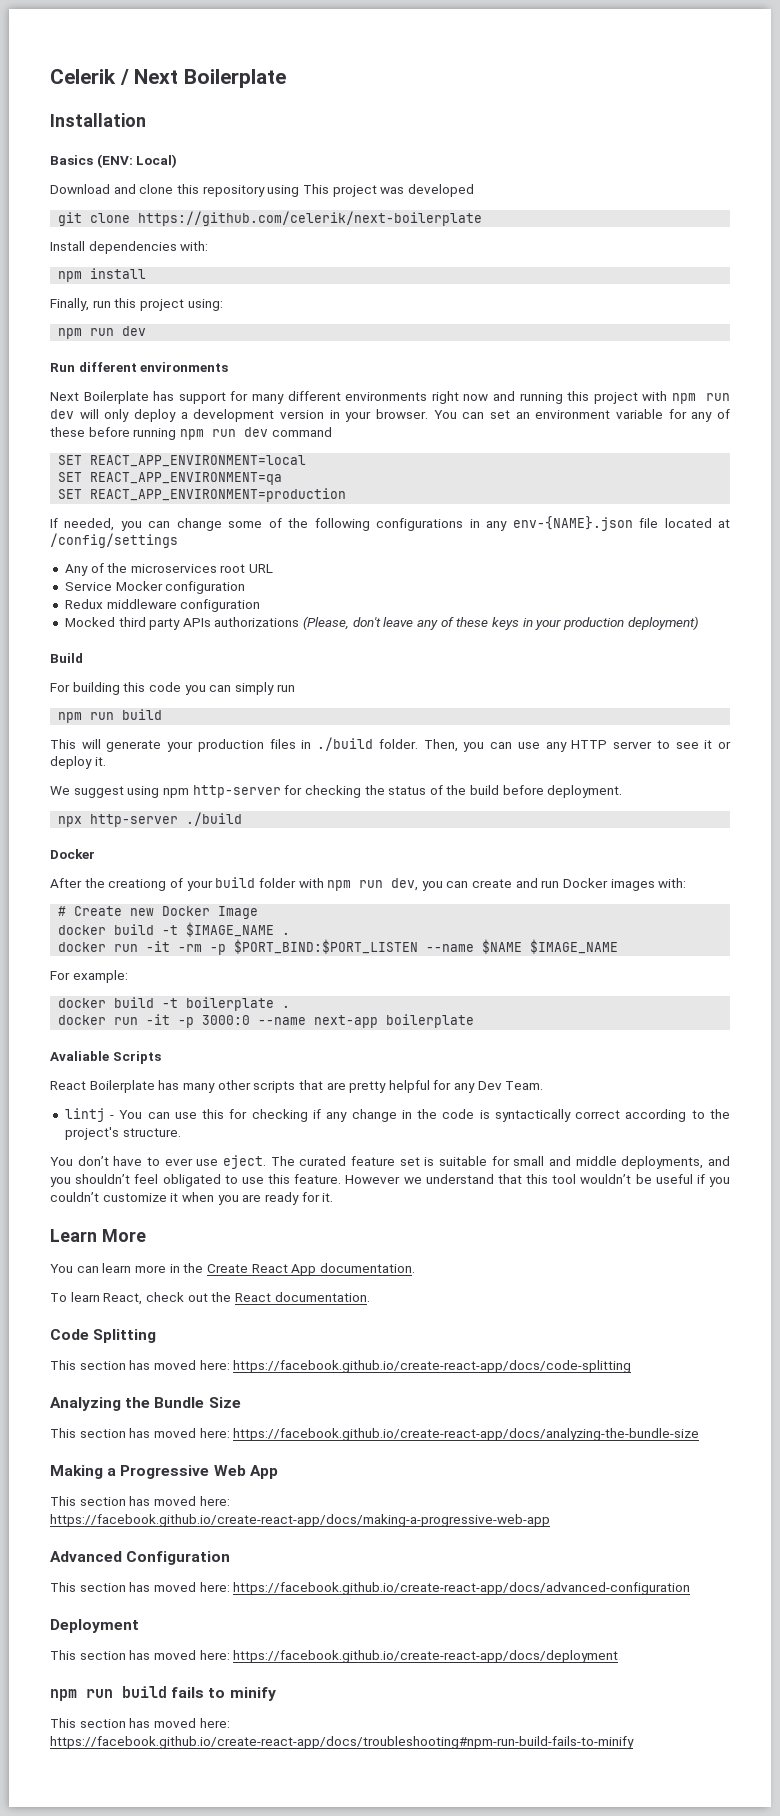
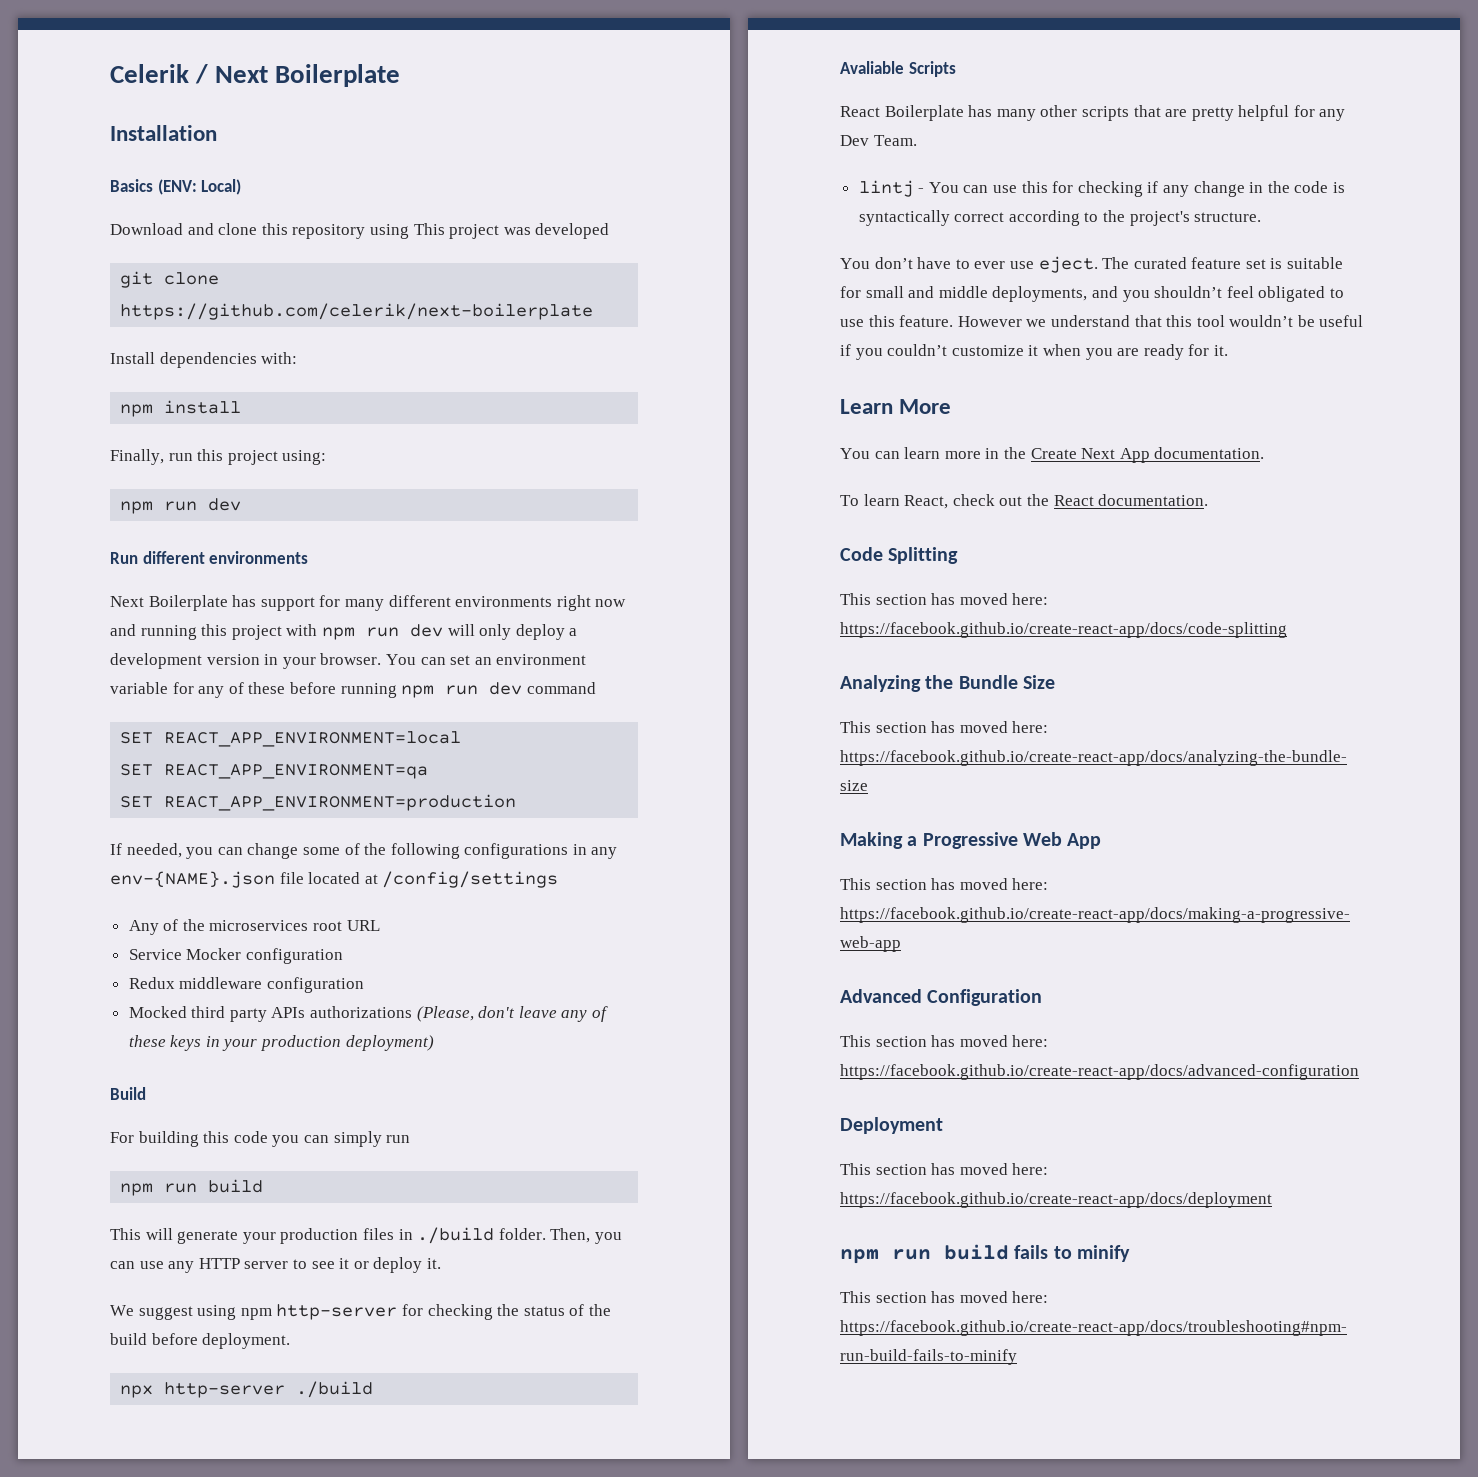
[50,849,95,859] [50,877,687,891] [58,906,259,919] [58,922,291,937] [58,939,619,955] [50,970,128,983] [58,997,291,1011] [58,1014,475,1028] // Docker // After the creationg of your build folder with npm run dev, you can create and run Docker images with: // # Create new Docker Image // docker build -t $IMAGE_NAME . // docker run -it -rm -p $PORT_BIND:$PORT_LISTEN --name $NAME $IMAGE_NAME // For example: // docker build -t boilerplate . // docker run -it -p 3000:0 --name next-app boilerplate -> (374, 1389) none
[251,1264,288,1273] React -> [1081,448,1116,459] Next

